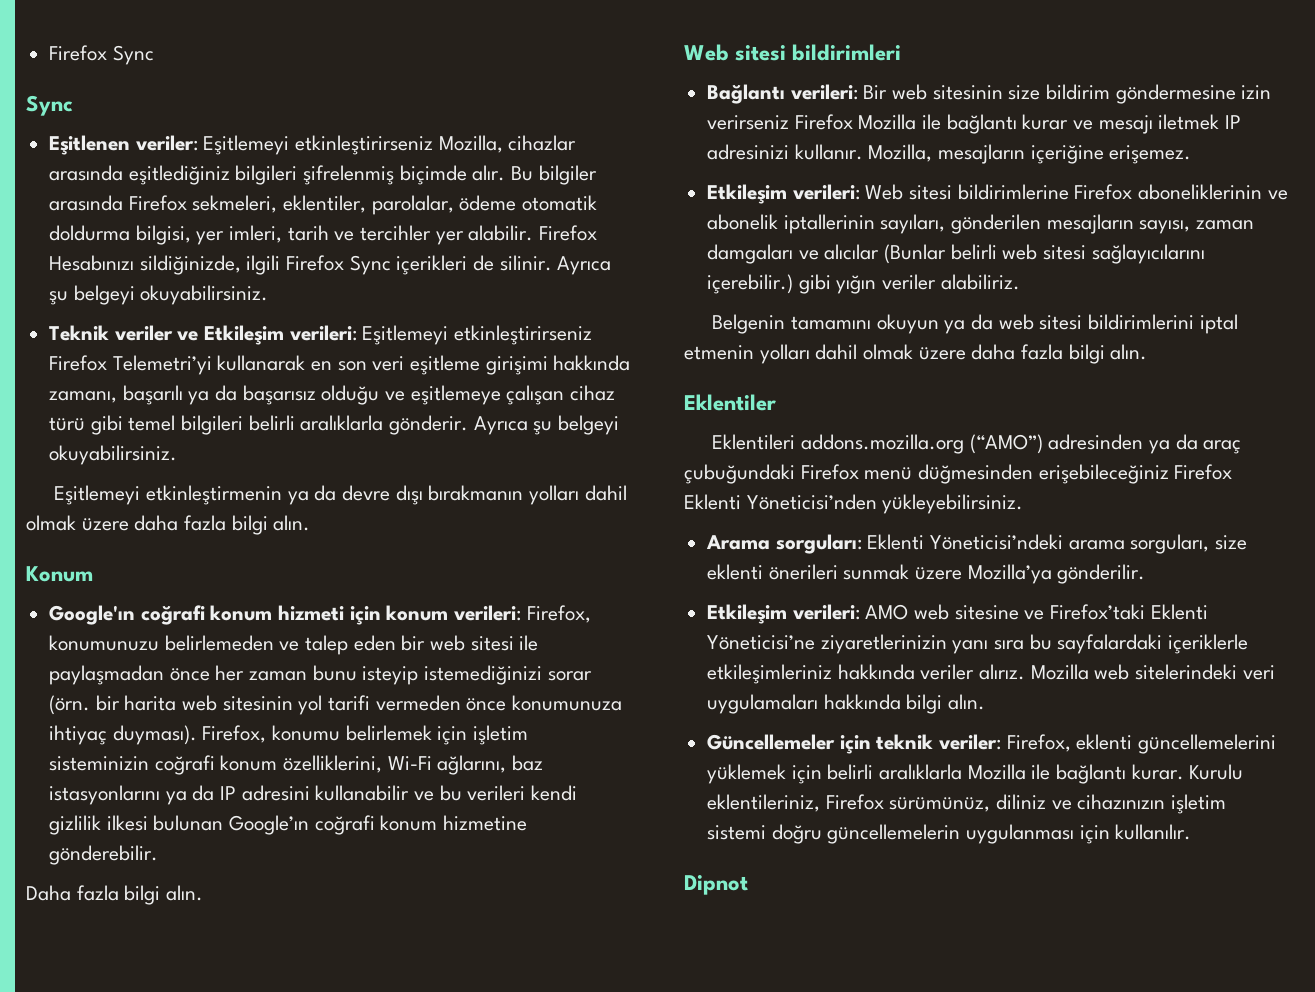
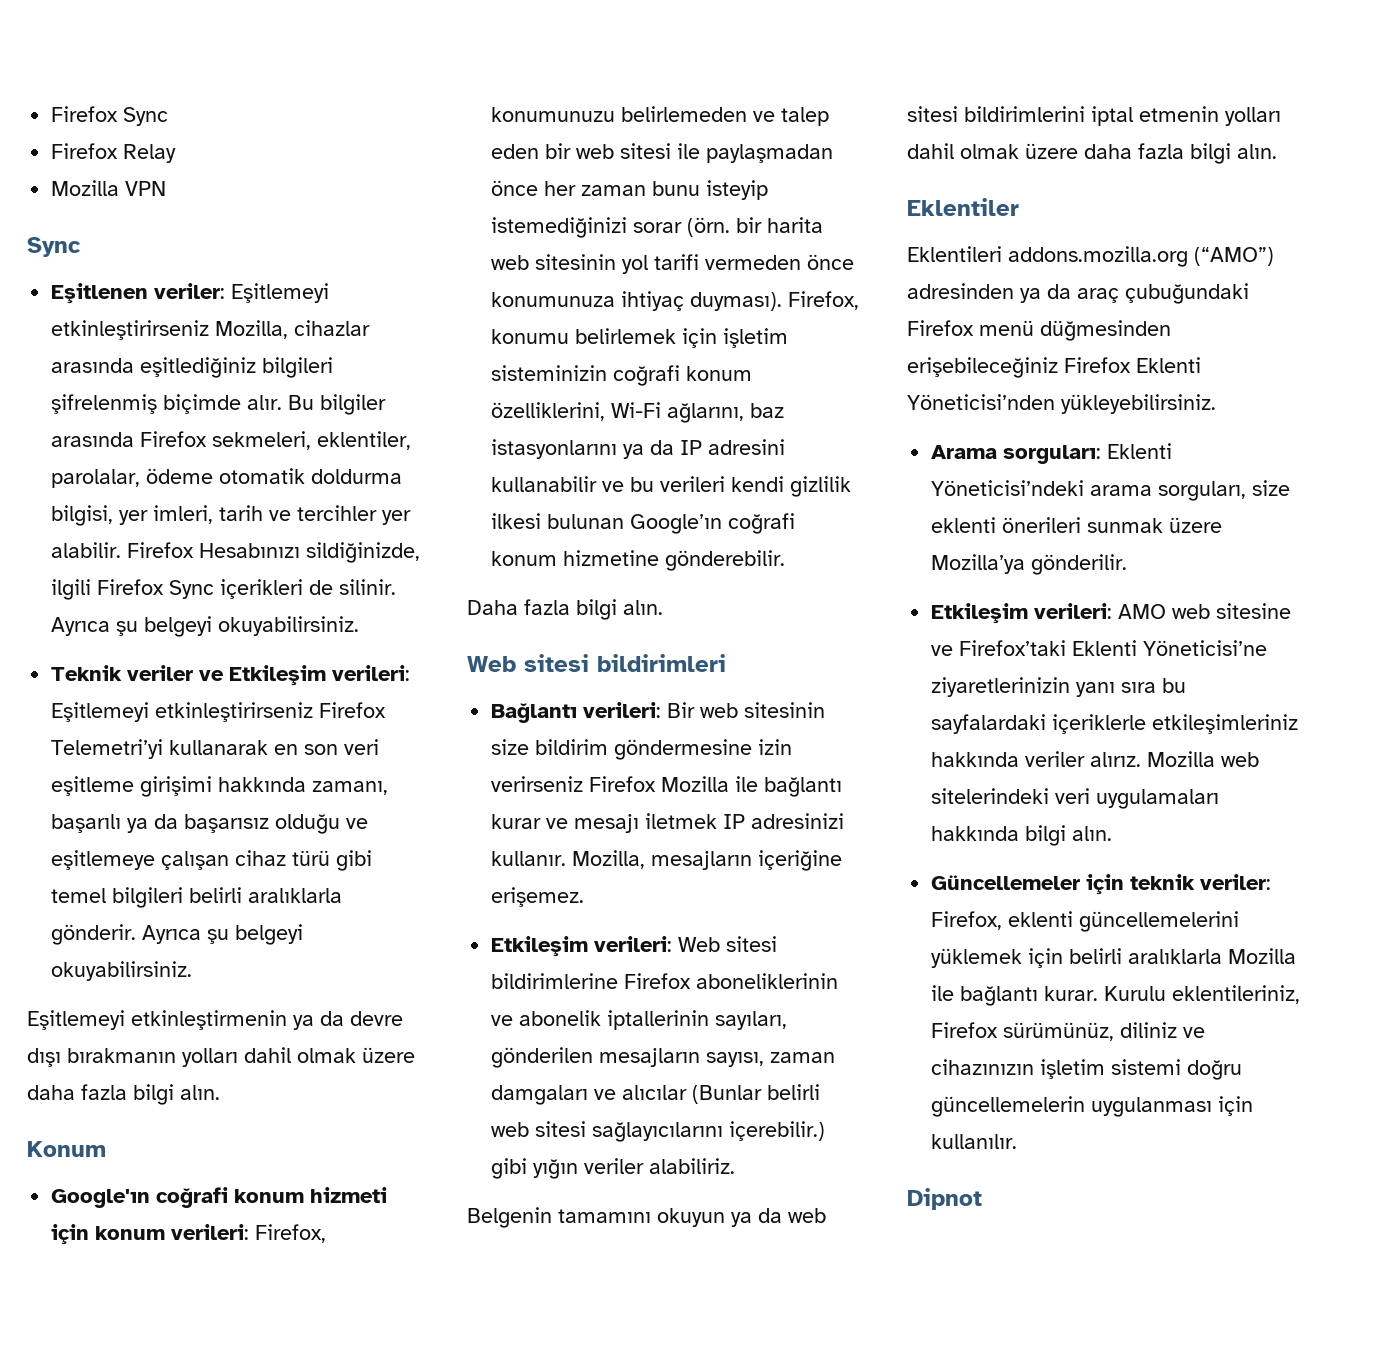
[49,45,154,65] Firefox Sync -> [51,106,169,126] [51,143,177,163] [51,180,167,196] Firefox Sync // Firefox Relay // Mozilla VPN

